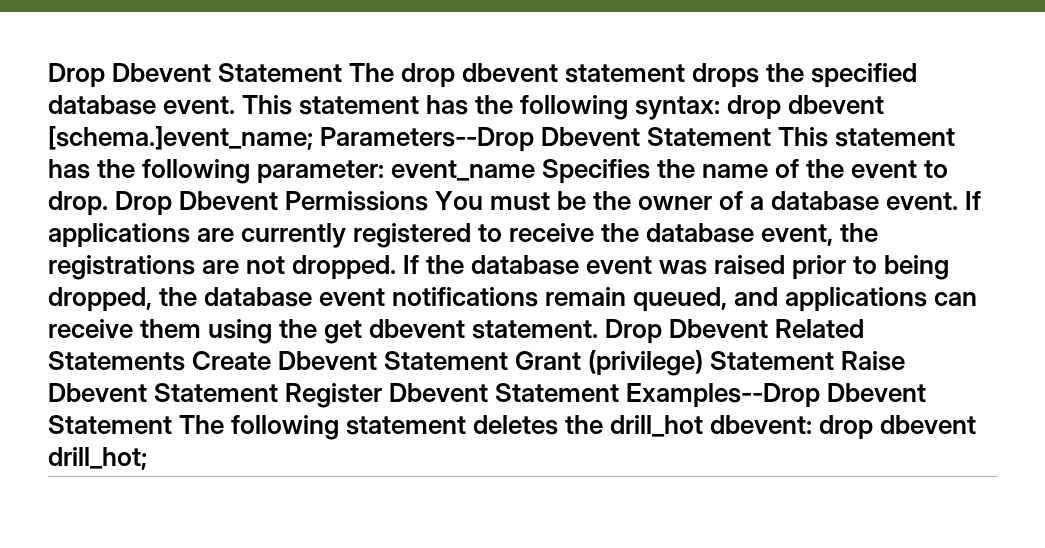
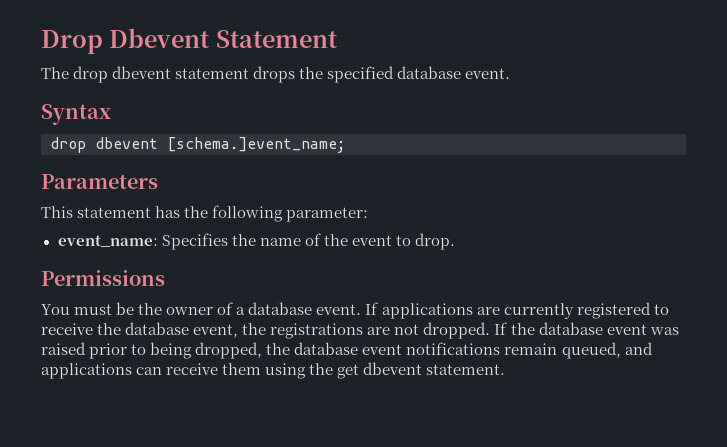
(343, 72) none -> (338, 39) //
[242,95,721,120] This statement has the following syntax: -> [41,104,111,125] // Syntax //
[320,127,772,152] Parameters--Drop Dbevent Statement -> [41,174,158,189] // Parameters //
[391,160,536,181] event_name -> [57,235,158,247] // event_name:
[115,191,279,216] Drop Dbevent -> (455, 241) //
(429, 201) none -> (165, 278) //
[605,319,865,344] [48,350,906,376] [48,383,927,408] [48,415,977,440] [48,447,147,470] Drop Dbevent Related Statements Create Dbevent Statement Grant (privilege) Statement Raise Dbevent Statement Register Dbevent Statement Examples--Drop Dbevent Statement The following statement deletes the drill_hot dbevent: drop dbevent drill_hot; -> (506, 369) none

